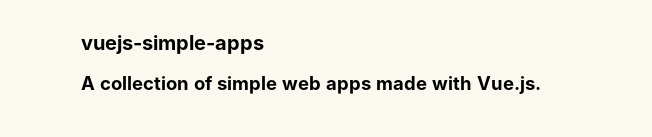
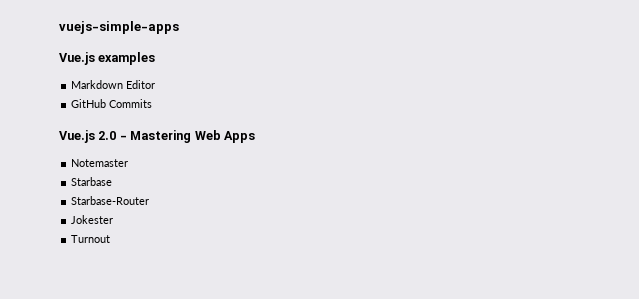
[81,76,541,94] A collection of simple web apps made with Vue.js. -> [59,52,156,65] [71,80,156,89] [71,99,153,108] [59,130,255,143] [71,159,129,167] [71,177,113,186] [71,196,150,205] [71,215,114,224] [71,235,111,243] Vue.js examples // Markdown Editor // GitHub Commits // Vue.js 2.0 - Mastering Web Apps // Notemaster // Starbase // Starbase-Router // Jokester // Turnout

